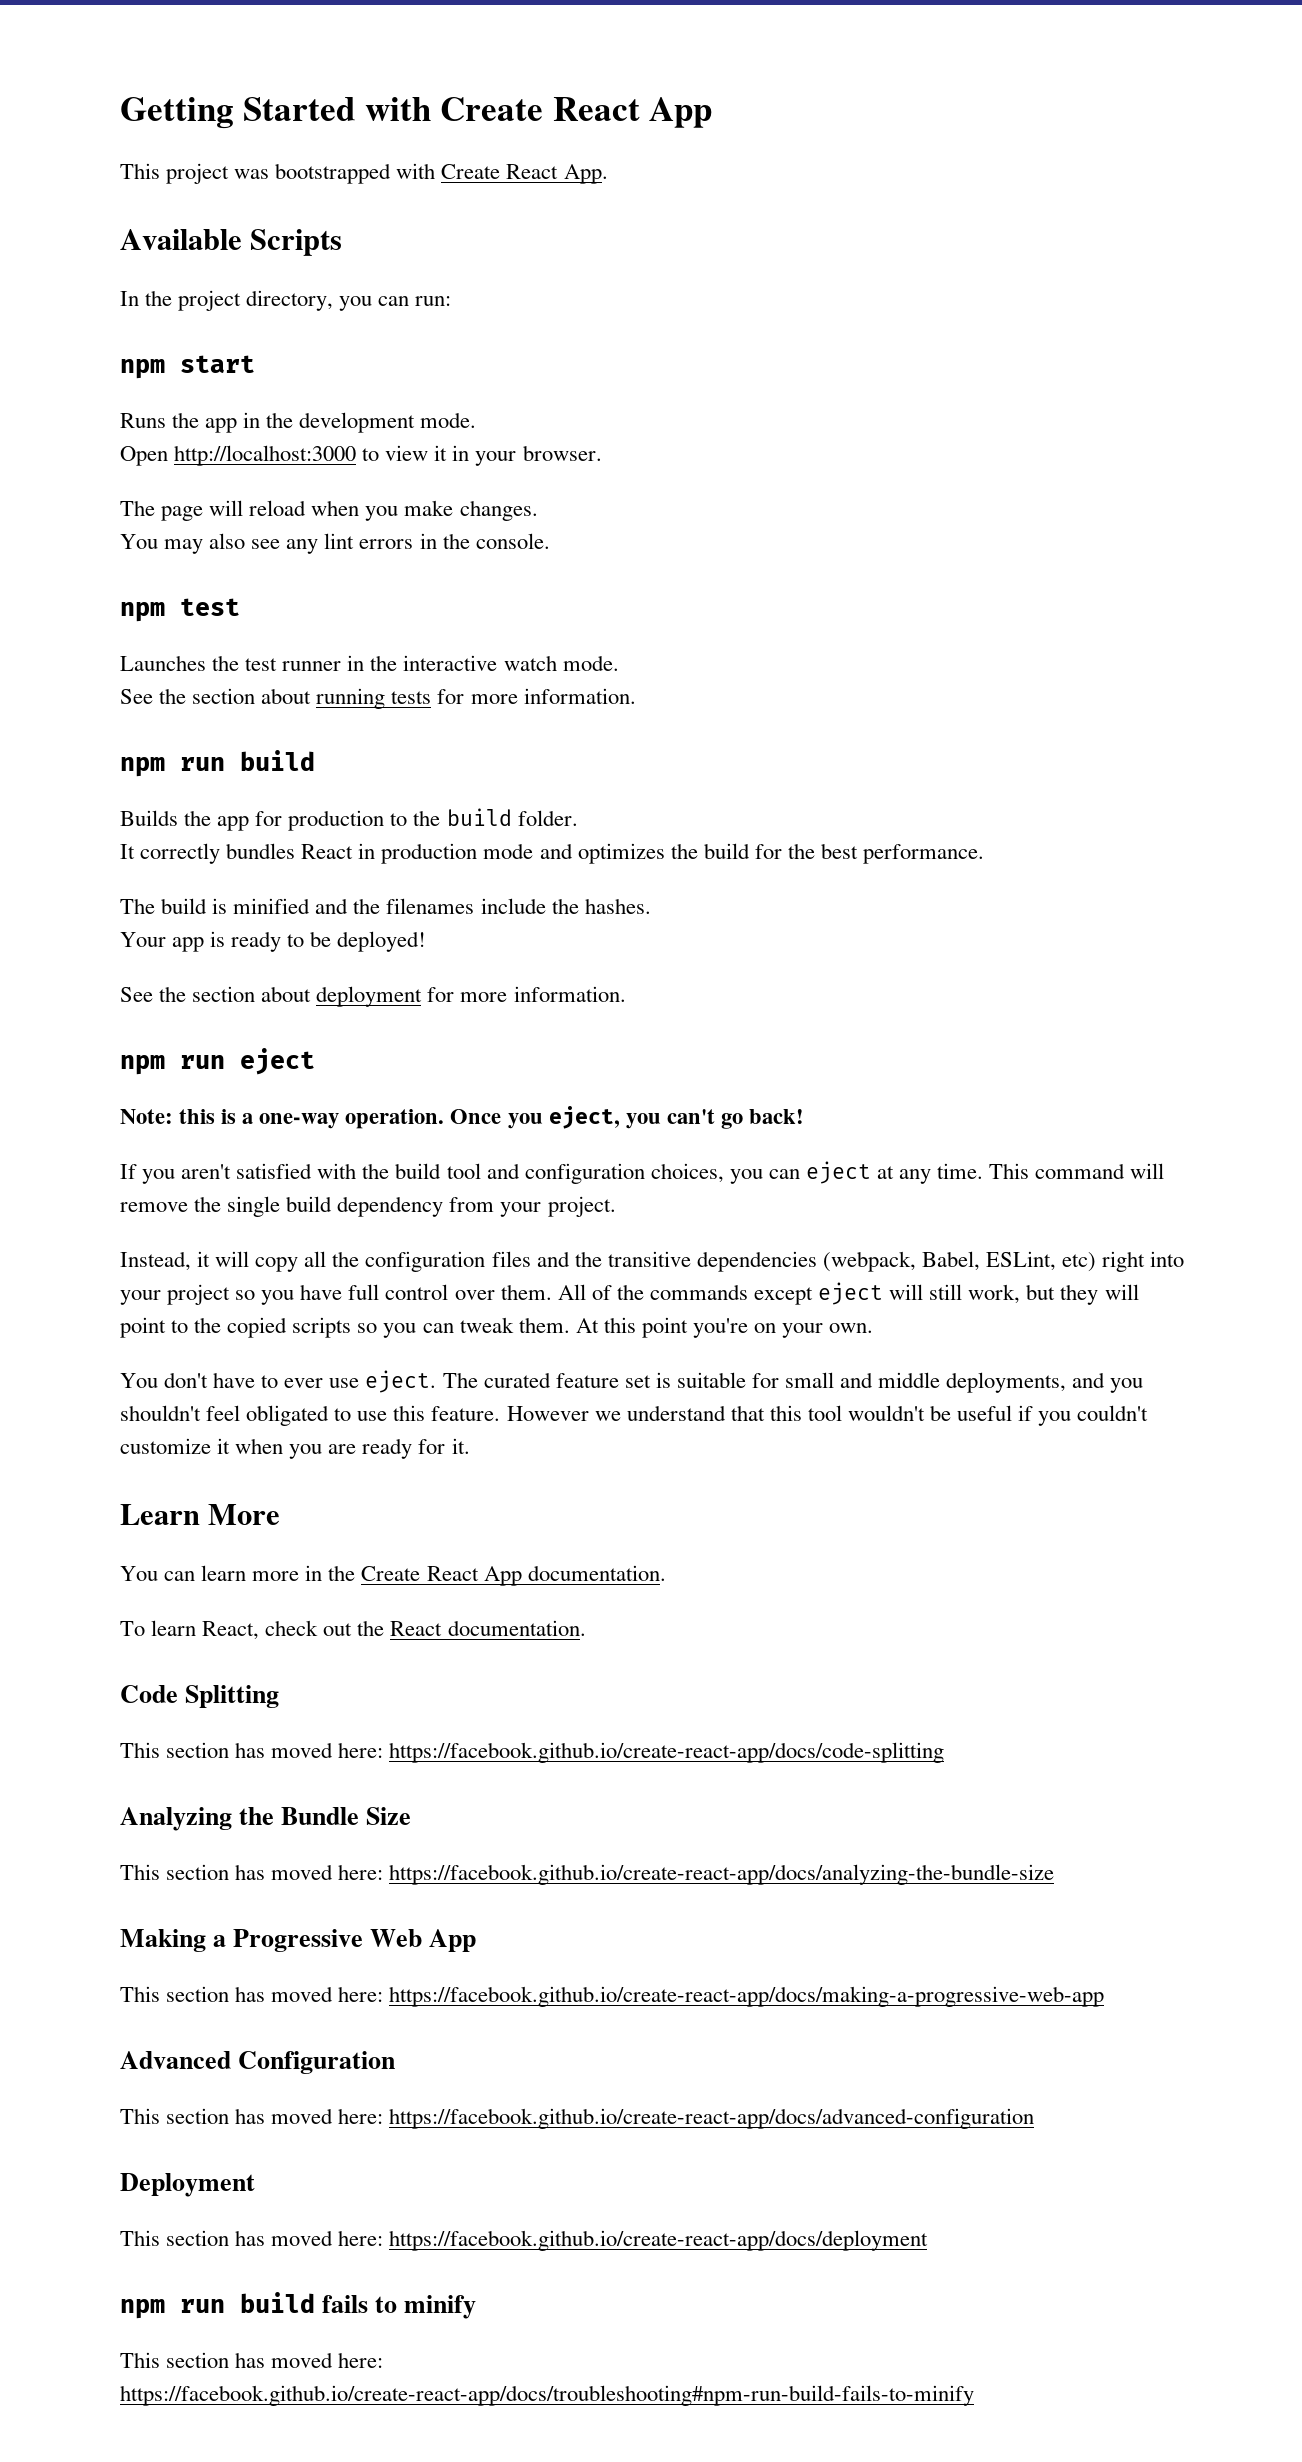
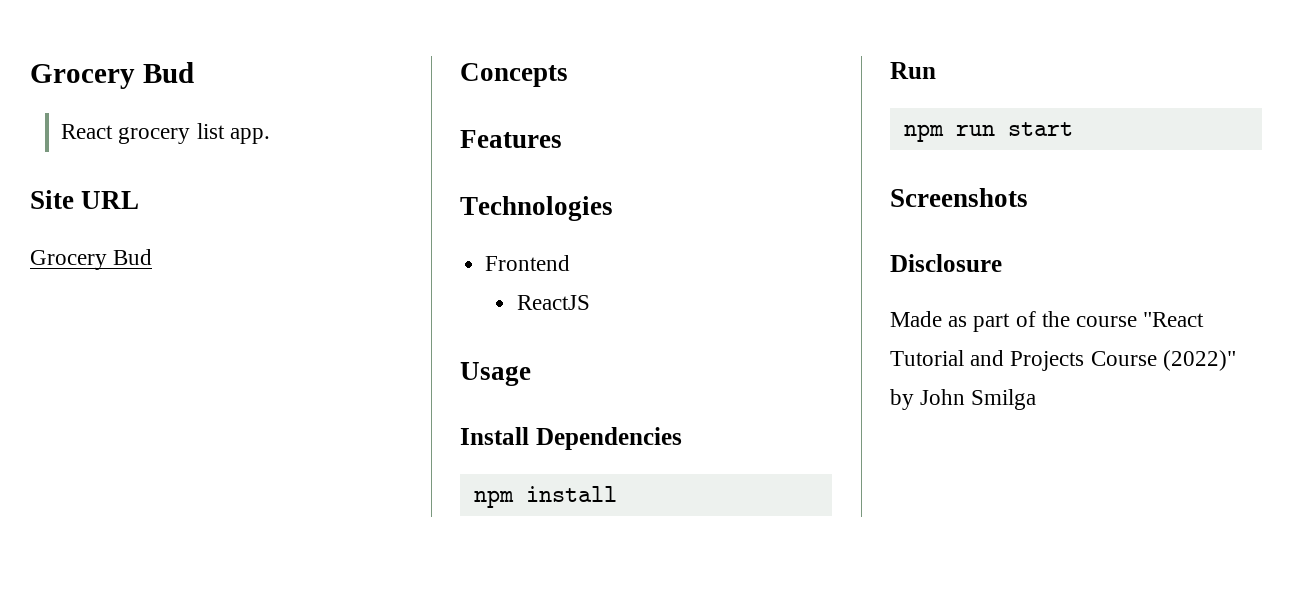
[120,97,713,129] [120,163,608,184] [120,229,343,256] [120,290,452,311] [120,355,255,379] [120,412,477,433] [120,445,602,466] [120,500,538,521] [120,533,550,554] [120,598,240,622] [120,655,619,671] [120,688,636,709] [120,750,315,777] [120,808,578,831] [120,843,985,864] [120,898,651,914] [120,931,427,952] [120,986,626,1007] [120,1048,315,1075] [120,1106,804,1129] [120,1161,1165,1184] [120,1196,616,1217] [120,1251,1185,1272] [120,1282,1139,1305] [120,1317,874,1338] [120,1370,1144,1393] [120,1405,1149,1426] [120,1438,470,1459] [120,1504,281,1525] [120,1565,666,1586] [120,1620,586,1640] [120,1685,280,1708] [120,1742,945,1763] [120,1807,412,1831] [120,1864,1055,1885] [120,1929,477,1952] [120,1986,1105,2007] [120,2051,396,2074] [120,2108,1035,2129] [120,2173,255,2197] [120,2230,929,2251] [120,2292,477,2319] [120,2352,384,2368] [120,2385,974,2406] Getting Started with Create React App // This project was bootstrapped with Create React App. // Available Scripts // In the project directory, you can run: // npm start // Runs the app in the development mode. // Open http://localhost:3000 to view it in your browser. // The page will reload when you make changes. // You may also see any lint errors in the console. // npm test // Launches the test runner in the interactive watch mode. // See the section about running tests for more information. // npm run build // Builds the app for production to the build folder. // It correctly bundles React in production mode and optimizes the build for the best performance. // The build is minified and the filenames include the hashes. // Your app is ready to be deployed! // See the section about deployment for more information. // npm run eject // Note: this is a one-way operation. Once you eject, you can't go back! // If you aren't satisfied with the build tool and configuration choices, you can eject at any time. This command will remove the single build dependency from your project. // Instead, it will copy all the configuration files and the transitive dependencies (webpack, Babel, ESLint, etc) right into your project so you have full control over them. All of the commands except eject will still work, but they will point to the copied scripts so you can tweak them. At this point you're on your own. // You don't have to ever use eject. The curated feature set is suitable for small and middle deployments, and you shouldn't feel obligated to use this feature. However we understand that this tool wouldn't be useful if you couldn't customize it when you are ready for it. // Learn More // You can learn more in the Create React App documentation. // To learn React, check out the React documentation. // Code Splitting // This section has moved here: https://facebook.github.io/create-react-app/docs/code-splitting // Analyzing the Bundle Size // This section has moved here: https://facebook.github.io/create-react-app/docs/analyzing-the-bundle-size // Making a Progressive Web App // This section has moved here: https://facebook.github.io/create-react-app/docs/making-a-progressive-web-app // Advanced Configuration // This section has moved here: https://facebook.github.io/create-react-app/docs/advanced-configuration // Deployment // This section has moved here: https://facebook.github.io/create-react-app/docs/deployment // npm run build fails to minify // This section has moved here: https://facebook.github.io/create-react-app/docs/troubleshooting#npm-run-build-fails-to-minify -> [30,62,194,89] [61,123,270,144] [30,190,140,209] [30,249,153,270] [460,63,568,87] [460,130,562,148] [460,196,613,221] [485,255,571,271] [516,295,590,310] [460,362,531,386] [460,427,682,450] [473,486,617,508] [890,62,936,79] [903,122,1073,142] [890,188,1028,207] [890,254,1002,272] [890,311,1205,332] [890,350,1236,371] [890,389,1037,410] Grocery Bud // React grocery list app. // Site URL // Grocery Bud // Concepts // Features // Technologies // Frontend // ReactJS // Usage // Install Dependencies // npm install // Run // npm run start // Screenshots // Disclosure // Made as part of the course "React Tutorial and Projects Course (2022)" by John Smilga

